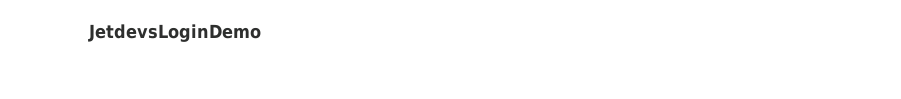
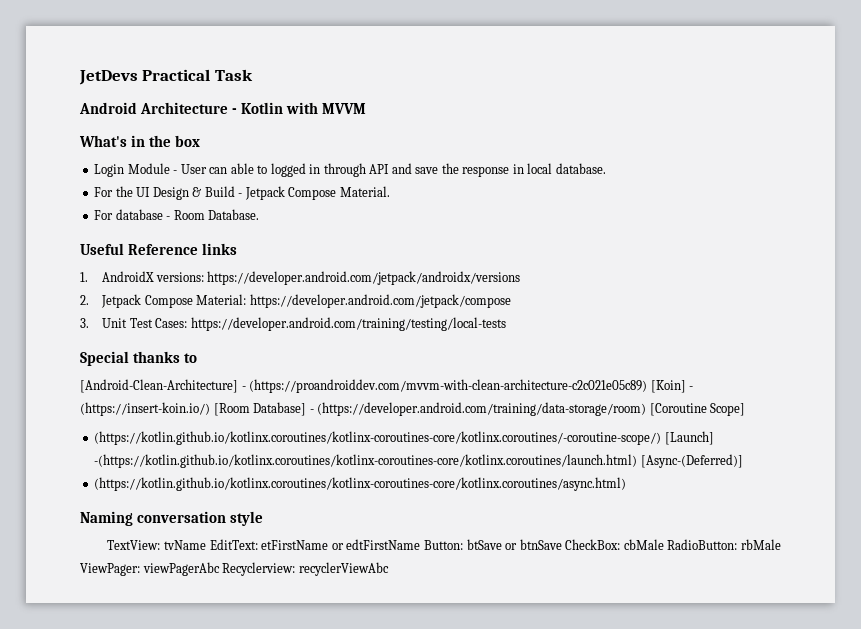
[88,24,261,42] JetdevsLoginDemo -> [79,69,253,85] [79,102,367,114] [79,135,201,147] [94,163,606,177] [94,186,390,200] [94,209,260,220] [80,243,238,255] [80,271,521,285] [80,294,511,308] [80,317,506,331] [80,351,198,366] [80,379,694,393] [80,402,746,416] [94,431,714,445] [94,454,743,468] [94,477,627,491] [80,511,264,526] [107,539,781,550] [80,562,389,576] JetDevs Practical Task // Android Architecture - Kotlin with MVVM // What's in the box // Login Module - User can able to logged in through API and save the response in local database. // For the UI Design & Build - Jetpack Compose Material. // For database - Room Database. // Useful Reference links // 1. AndroidX versions: https://developer.android.com/jetpack/androidx/versions // 2. Jetpack Compose Material: https://developer.android.com/jetpack/compose // 3. Unit Test Cases: https://developer.android.com/training/testing/local-tests // Special thanks to // [Android-Clean-Architecture] - (https://proandroiddev.com/mvvm-with-clean-architecture-c2c021e05c89) [Koin] - (https://insert-koin.io/) [Room Database] - (https://developer.android.com/training/data-storage/room) [Coroutine Scope] // (https://kotlin.github.io/kotlinx.coroutines/kotlinx-coroutines-core/kotlinx.coroutines/-coroutine-scope/) [Launch] -(https://kotlin.github.io/kotlinx.coroutines/kotlinx-coroutines-core/kotlinx.coroutines/launch.html) [Async-(Deferred)] // (https://kotlin.github.io/kotlinx.coroutines/kotlinx-coroutines-core/kotlinx.coroutines/async.html) // Naming conversation style // TextView: tvName EditText: etFirstName or edtFirstName Button: btSave or btnSave CheckBox: cbMale RadioButton: rbMale ViewPager: viewPagerAbc Recyclerview: recyclerViewAbc

